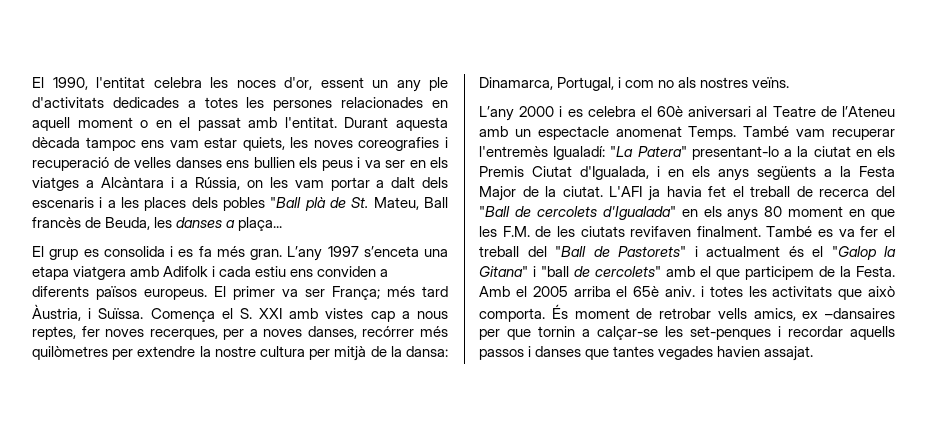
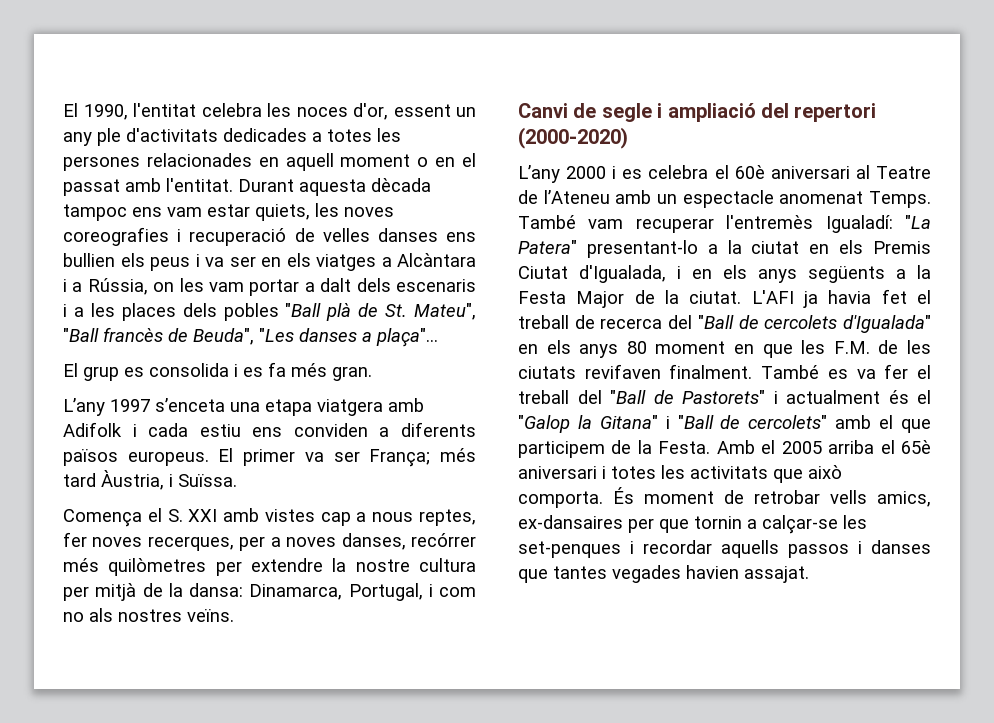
[373,197,448,210] [32,217,173,230] Mateu, Ball francès de Beuda, les -> [413,303,476,320] [63,327,294,345] Mateu", "Ball francès de Beuda", "Les
[238,217,283,231] plaça... -> [376,328,438,347] plaça"...
(282, 254) none -> (372, 373) //
(144, 313) none -> (237, 480) //
(790, 82) none -> [518,103,877,122] [518,127,628,149] // Canvi de segle i ampliació del repertori (2000-2020)
[541,266,569,277] "ball -> [677,415,714,429] "Ball
[665,286,695,297] aniv. -> [518,466,597,479] aniversari
[802,308,895,319] ex –dansaires -> [518,515,623,529] ex-dansaires

